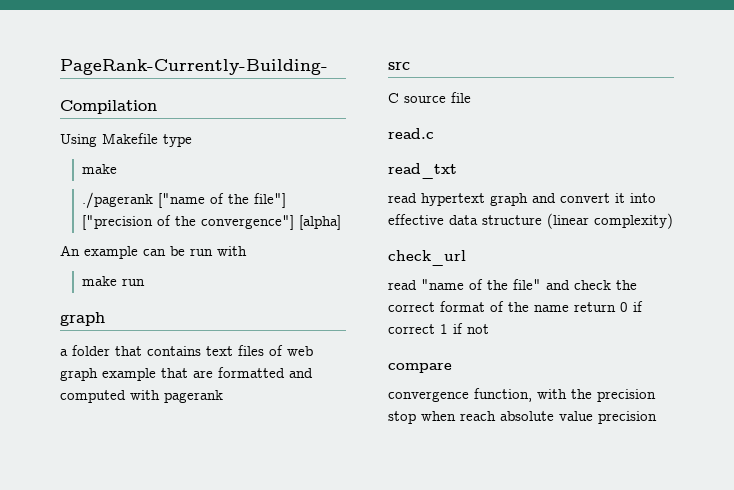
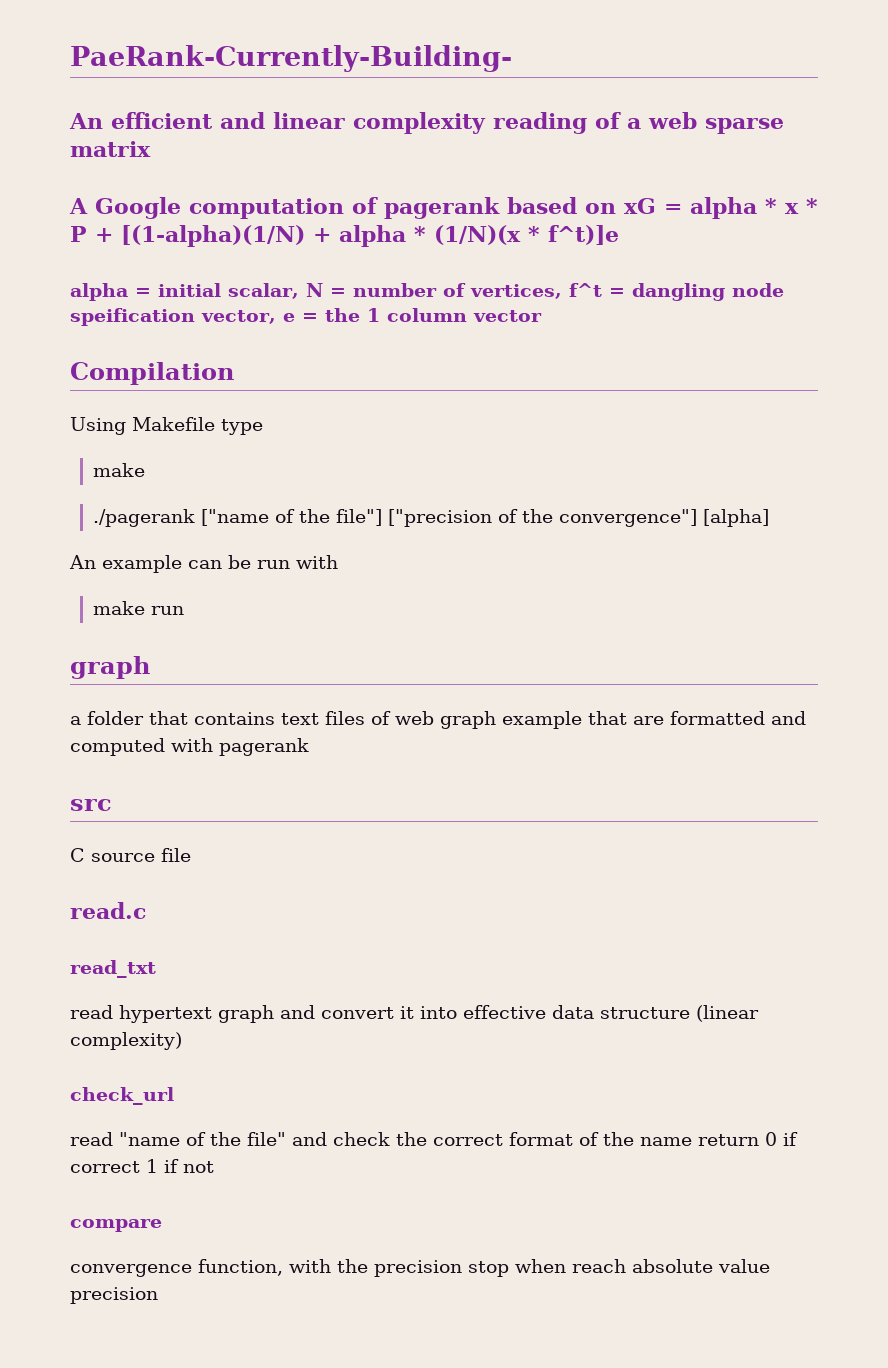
[60,59,328,75] PageRank-Currently-Building- -> [70,45,512,72] [69,112,784,134] [70,141,151,157] [69,197,818,219] [70,225,619,247] [70,283,784,301] [70,308,542,326] PaeRank-Currently-Building- // An efficient and linear complexity reading of a web sparse matrix // A Google computation of pagerank based on xG = alpha * x * P + [(1-alpha)(1/N) + alpha * (1/N)(x * f^t)]e // alpha = initial scalar, N = number of vertices, f^t = dangling node speification vector, e = the 1 column vector

